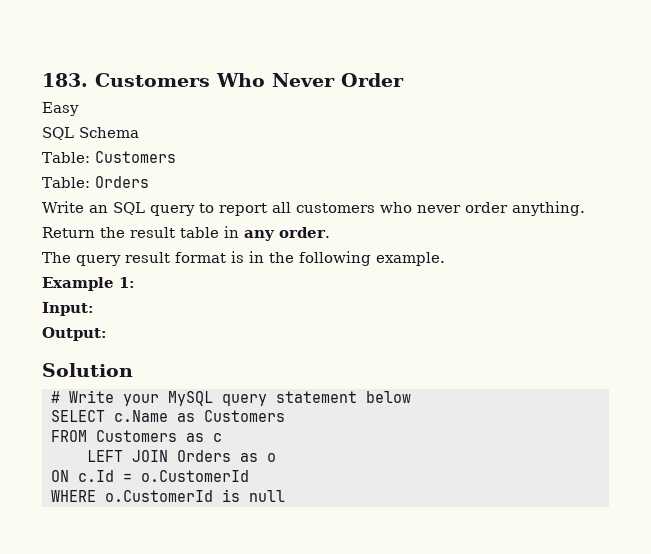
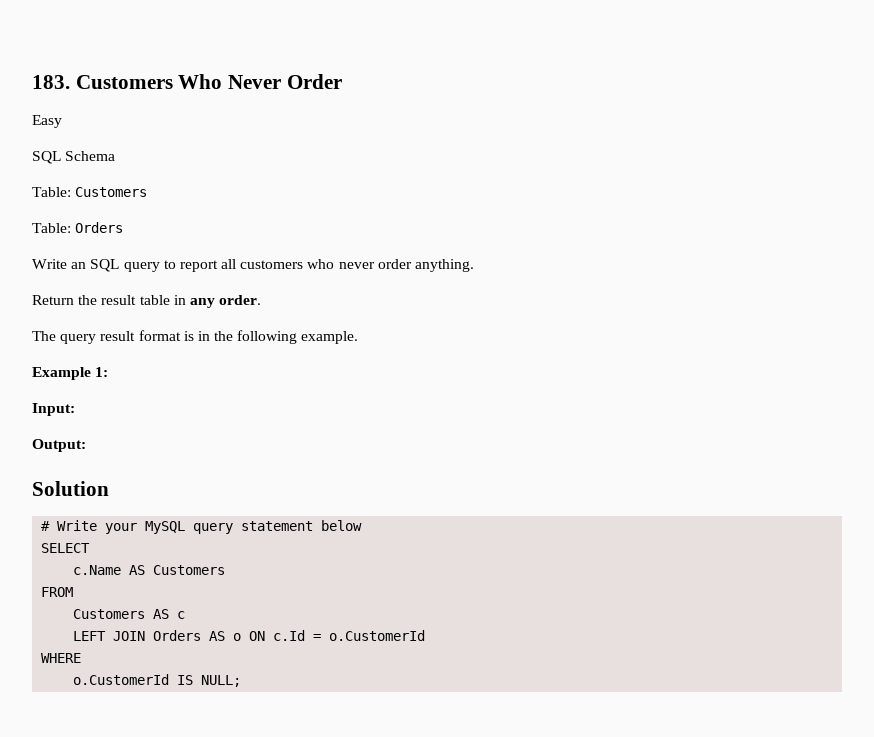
[114,410,195,422] c.Name as -> [73,565,146,575] // c.Name AS
[96,430,204,442] Customers as -> [73,609,170,619] // Customers AS
[240,453,258,462] as -> [209,631,226,641] AS
(276, 457) // -> (242, 637) none
[105,489,285,502] o.CustomerId is null -> [73,674,242,687] // o.CustomerId IS NULL;

